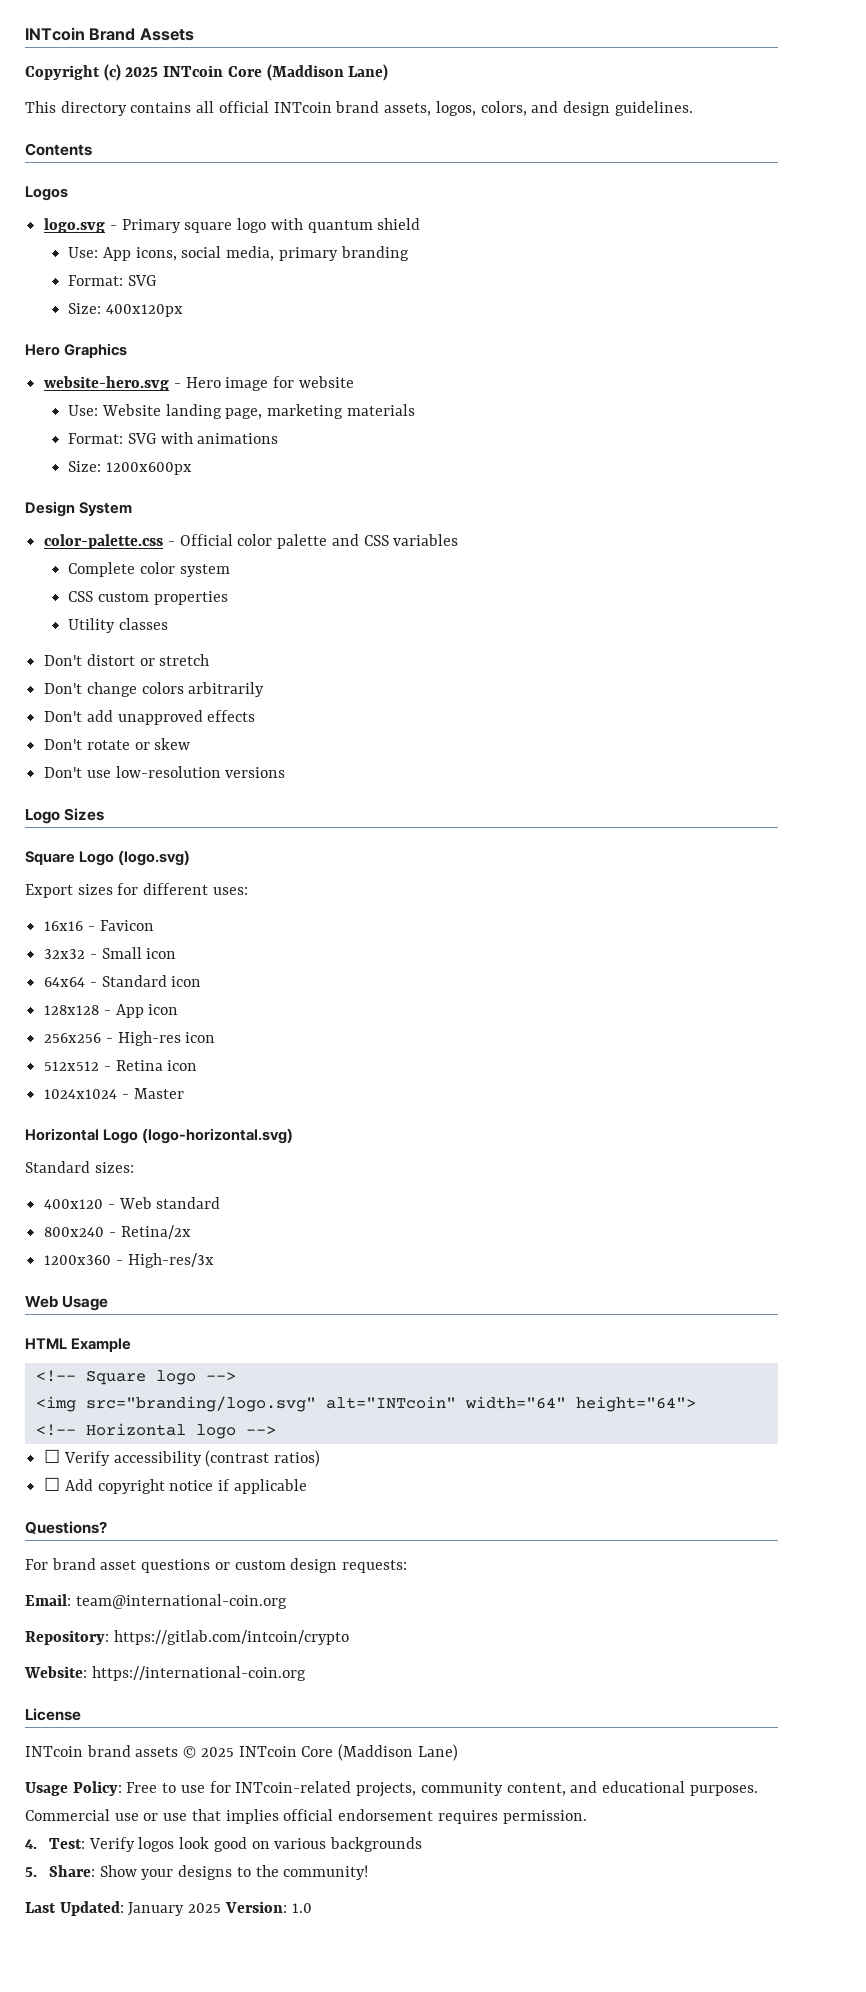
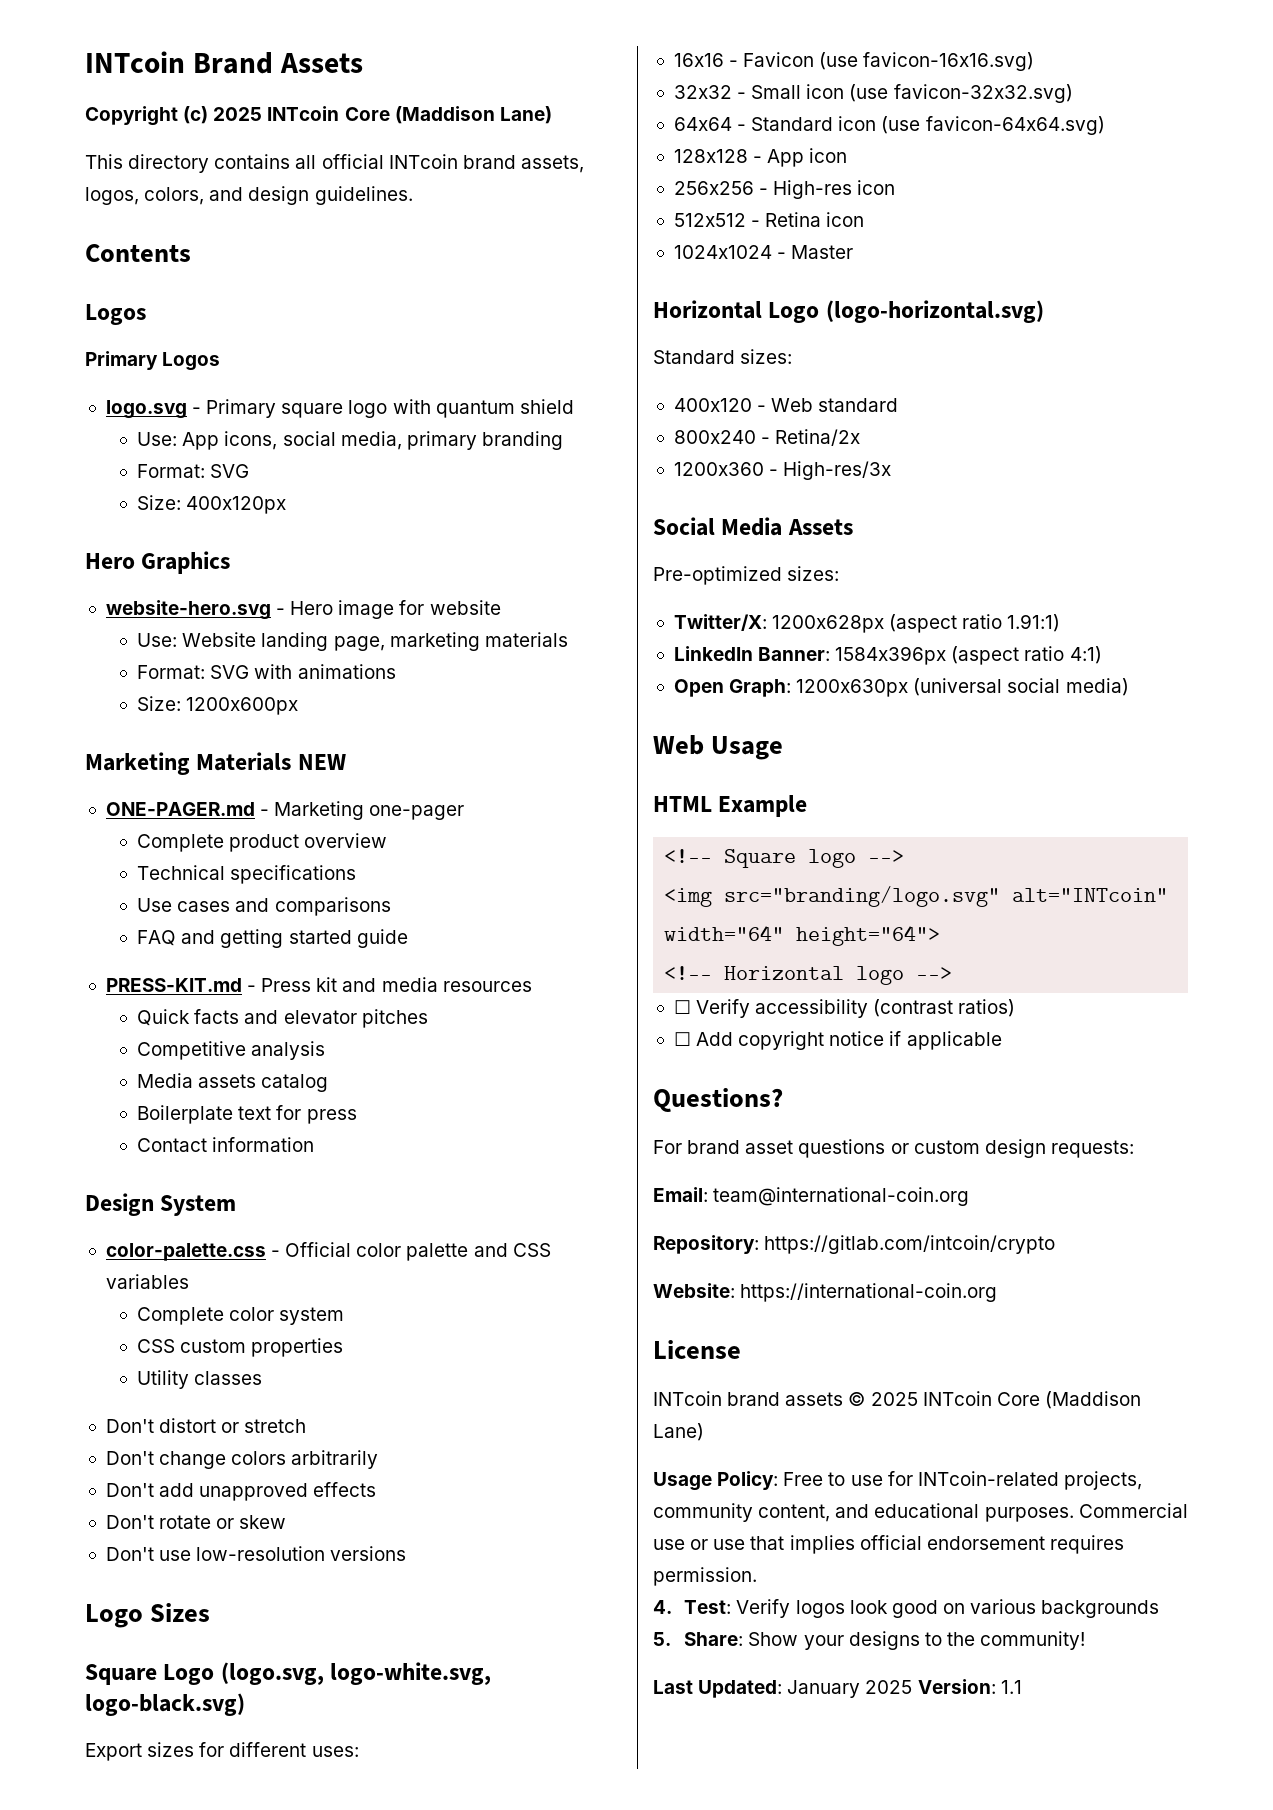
(68, 193) none -> [85,351,221,371] // Primary Logos
(193, 468) none -> [85,752,346,775] [105,801,465,820] [137,833,388,852] [137,865,357,884] [137,897,391,916] [137,929,408,948] [105,977,532,992] [137,1009,428,1028] [137,1041,326,1060] [137,1073,329,1092] [137,1105,357,1124] [137,1137,315,1152] // Marketing Materials NEW // ONE-PAGER.md - Marketing one-pager // Complete product overview // Technical specifications // Use cases and comparisons // FAQ and getting started guide // PRESS-KIT.md - Press kit and media resources // Quick facts and elevator pitches // Competitive analysis // Media assets catalog // Boilerplate text for press // Contact information
[118,850,191,866] (logo.svg) -> [220,1662,492,1685] [85,1693,245,1716] (logo.svg, logo-white.svg, logo-black.svg)
(154, 925) none -> [819,52,1035,71] (use favicon-16x16.svg)
(177, 953) none -> [849,84,1073,103] (use favicon-32x32.svg)
(202, 981) none -> [881,116,1105,135] (use favicon-64x64.svg)
(214, 1260) none -> [653,517,853,536] [653,566,840,585] [673,614,1061,633] [673,646,1102,665] [673,678,1129,697] // Social Media Assets // Pre-optimized sizes: // Twitter/X: 1200x628px (aspect ratio 1.91:1) // LinkedIn Banner: 1584x396px (aspect ratio 4:1) // Open Graph: 1200x630px (universal social media)
[291,1903,312,1913] 1.0 -> [1000,1680,1022,1694] 1.1

